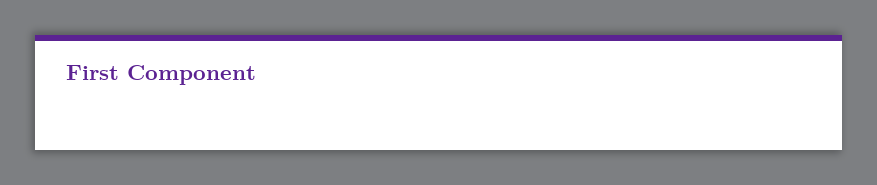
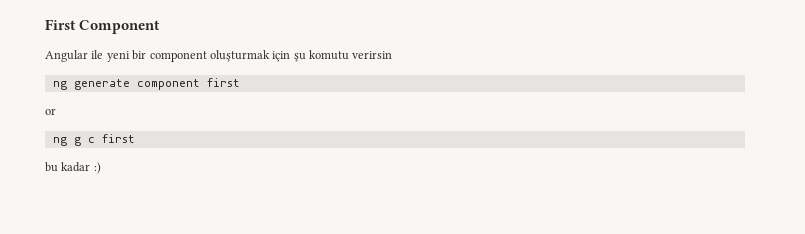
(256, 75) none -> [45,50,393,62] [52,78,240,90] [45,108,56,115] [52,134,135,146] [45,162,101,174] // Angular ile yeni bir component oluşturmak için şu komutu verirsin // ng generate component first // or // ng g c first // bu kadar :)

